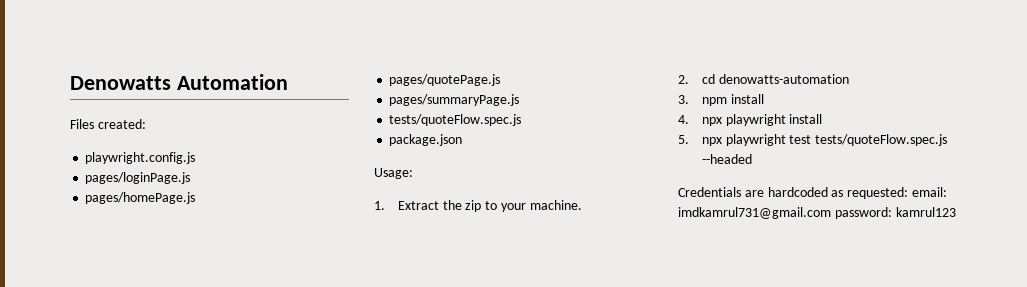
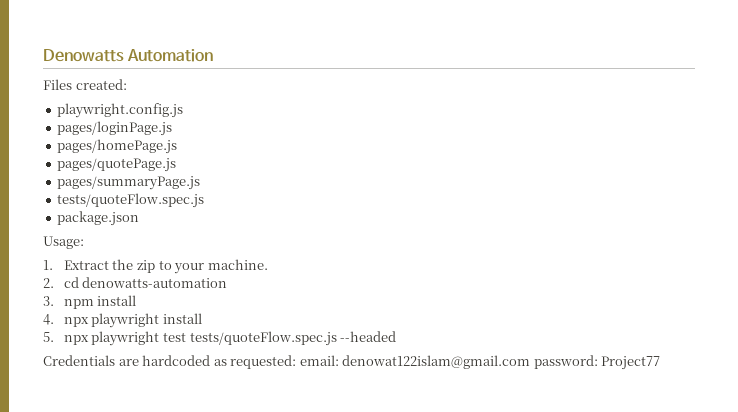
[678,207,956,219] imdkamrul731@gmail.com password: kamrul123 -> [342,355,661,370] denowat122islam@gmail.com password: Project77

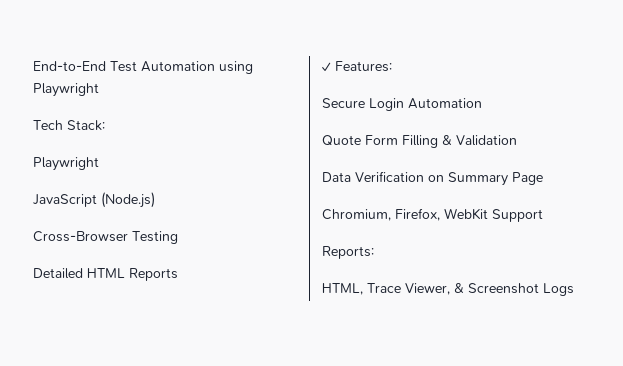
[43,49,214,62] [43,79,127,90] [57,103,184,118] [57,121,173,136] [57,139,178,154] [57,158,177,172] [57,176,201,190] [57,193,205,208] [57,211,140,226] [43,236,84,249] [43,259,268,274] [43,277,228,288] [43,295,137,309] [43,313,202,328] [43,331,397,346] [43,355,661,370] Denowatts Automation // Files created: // playwright.config.js // pages/loginPage.js // pages/homePage.js // pages/quotePage.js // pages/summaryPage.js // tests/quoteFlow.spec.js // package.json // Usage: // 1. Extract the zip to your machine. // 2. cd denowatts-automation // 3. npm install // 4. npx playwright install // 5. npx playwright test tests/quoteFlow.spec.js --headed // Credentials are hardcoded as requested: email: denowat122islam@gmail.com password: Project77 -> [33,61,253,74] [33,83,99,97] [33,120,105,131] [33,157,99,171] [33,192,155,208] [33,231,178,244] [33,268,178,281] [322,61,392,72] [322,98,482,111] [322,135,517,148] [322,171,543,186] [322,208,543,222] [322,246,374,259] [322,283,574,296] End-to-End Test Automation using Playwright // Tech Stack: // Playwright // JavaScript (Node.js) // Cross-Browser Testing // Detailed HTML Reports // ✓ Features: // Secure Login Automation // Quote Form Filling & Validation // Data Verification on Summary Page // Chromium, Firefox, WebKit Support // Reports: // HTML, Trace Viewer, & Screenshot Logs

